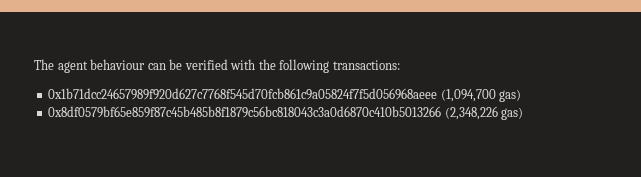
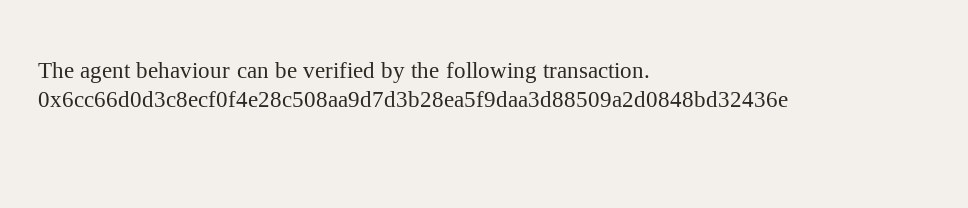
[230,59,256,70] with -> [381,62,406,83] by
[332,60,400,70] [48,88,522,102] [48,106,524,120] transactions: // 0x1b71dcc24657989f920d627c7768f545d70fcb861c9a05824f7f5d056968aeee (1,094,700 gas) // 0x8df0579bf65e859f87c45b485b8f1879c56bc818043c3a0d6870c410b5013266 (2,348,226 gas) -> [542,63,650,78] [38,91,788,107] transaction. 0x6cc66d0d3c8ecf0f4e28c508aa9d7d3b28ea5f9daa3d88509a2d0848bd32436e

